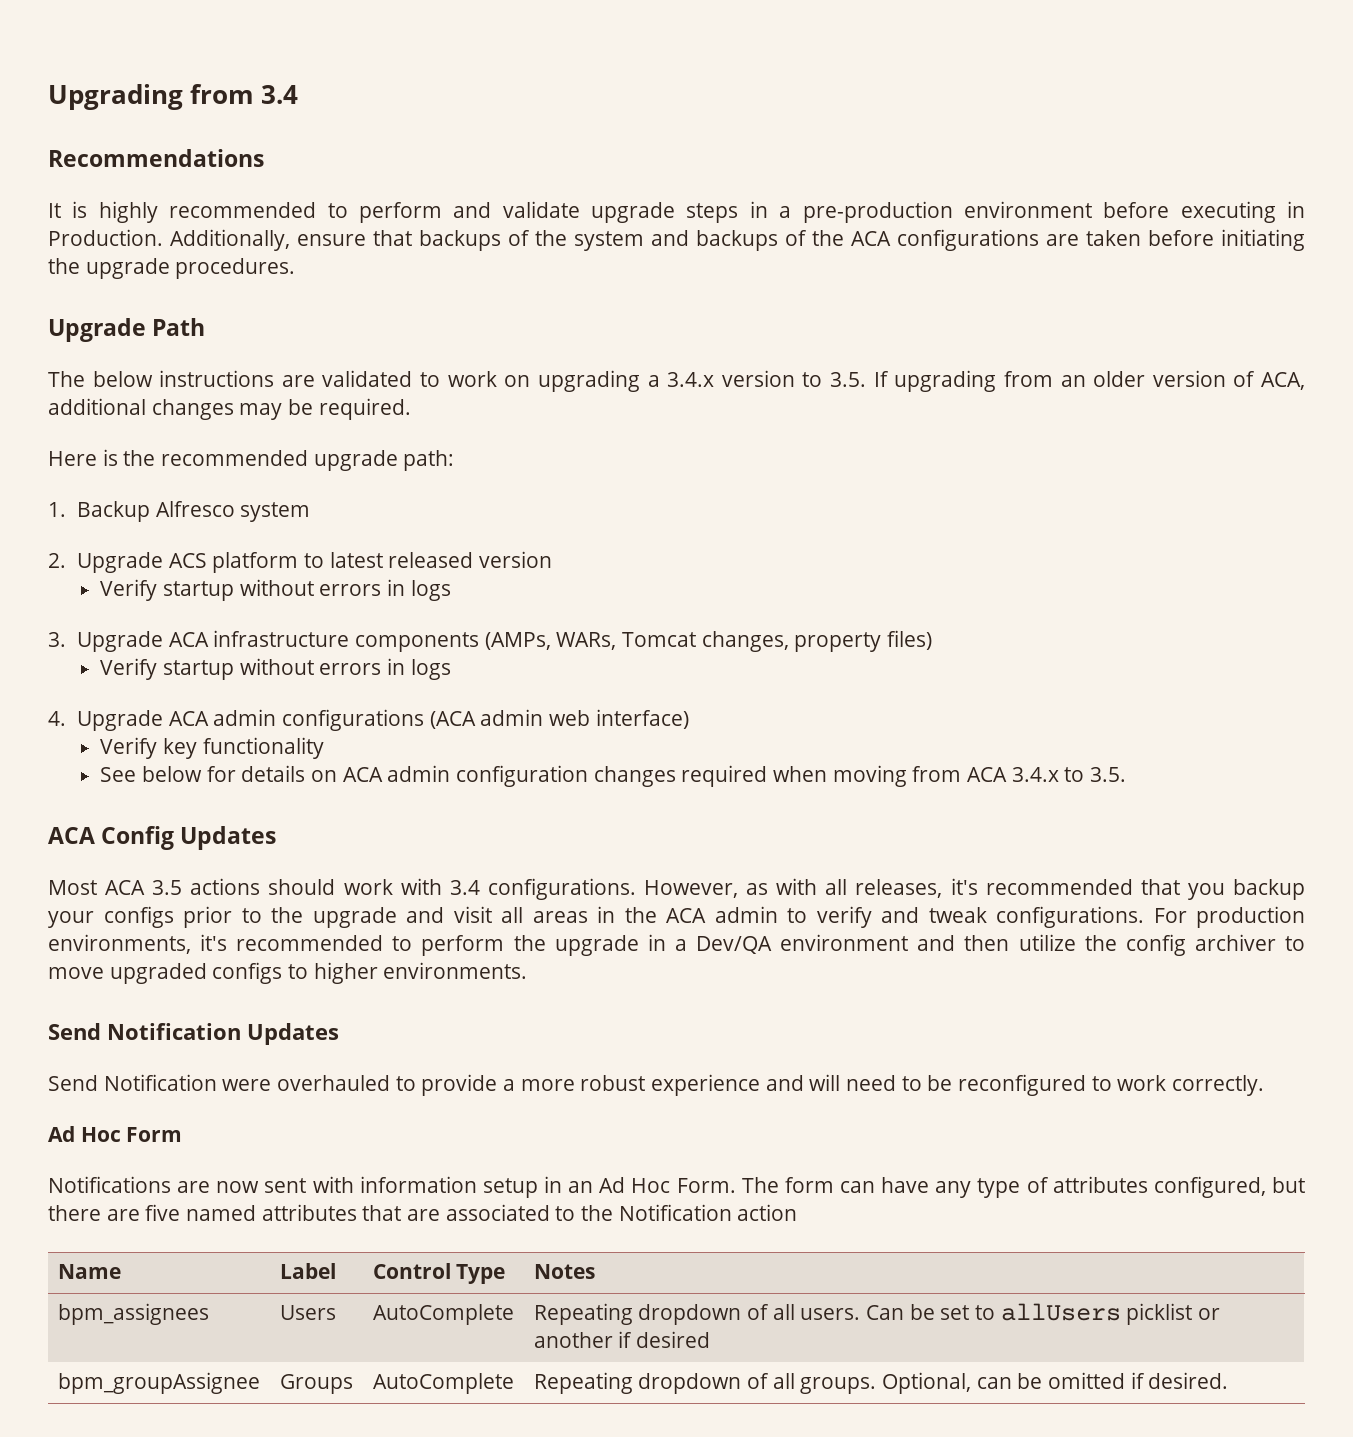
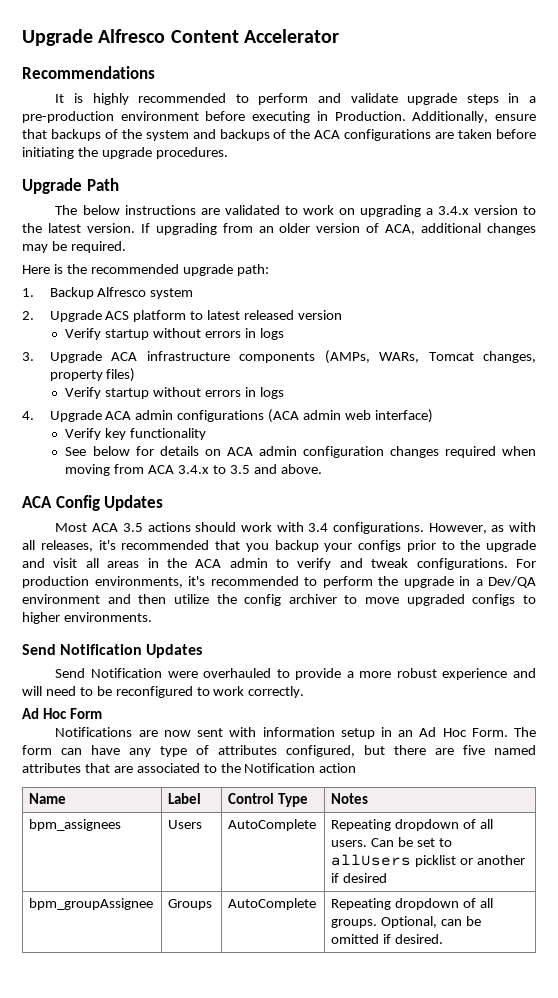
[48,84,298,110] Upgrading from 3.4 -> [22,29,339,46] Upgrade Alfresco Content Accelerator
[830,372,867,387] 3.5. -> [22,223,135,233] the latest version.
[1089,767,1126,782] 3.5. -> [230,464,322,474] 3.5 and above.

